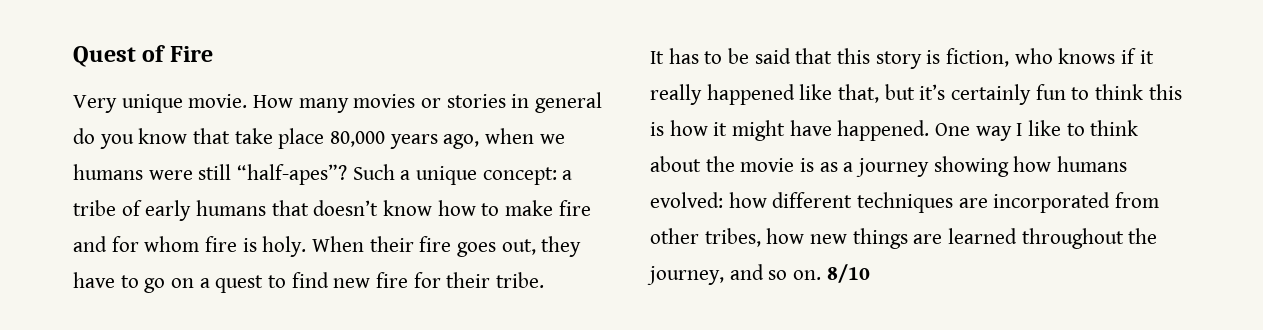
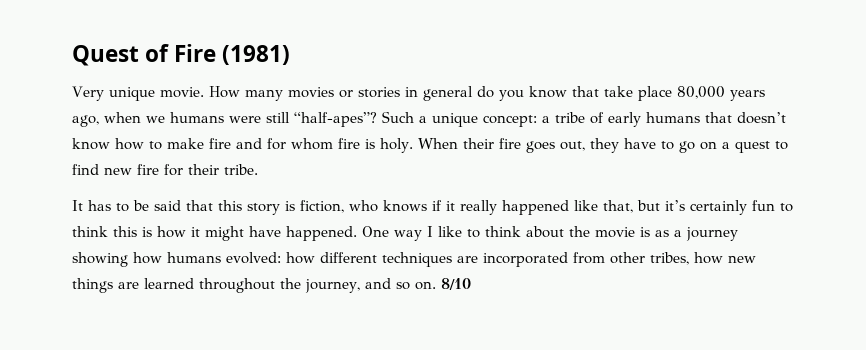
(213, 54) none -> [222,45,291,65] (1981)

